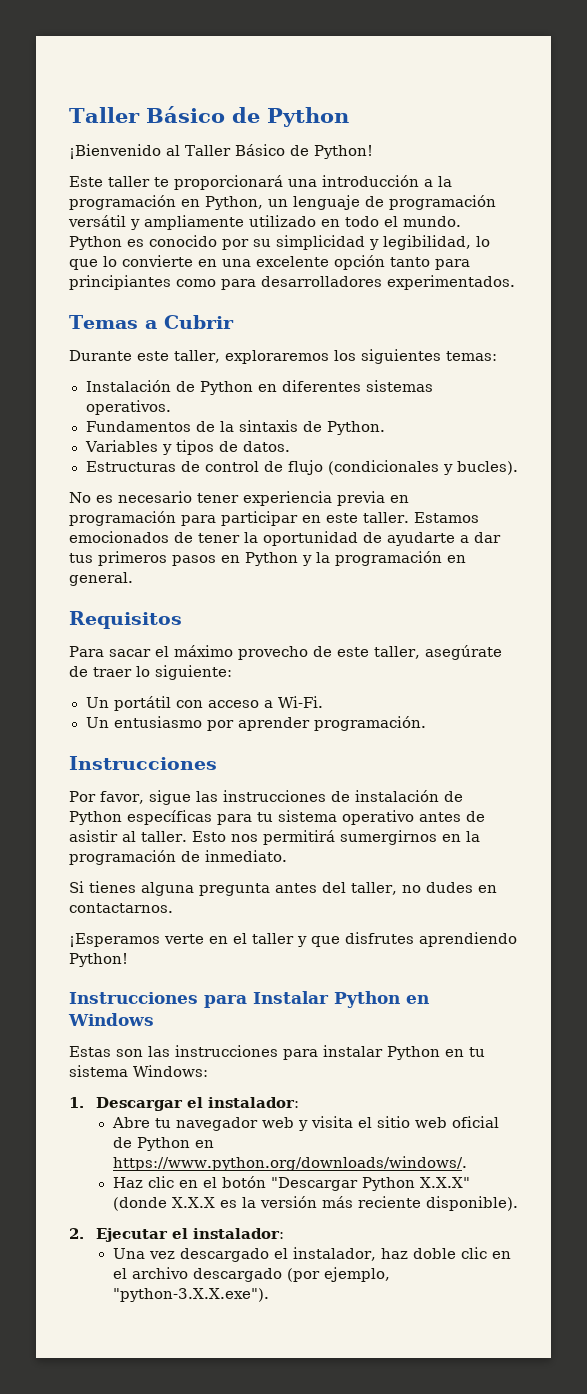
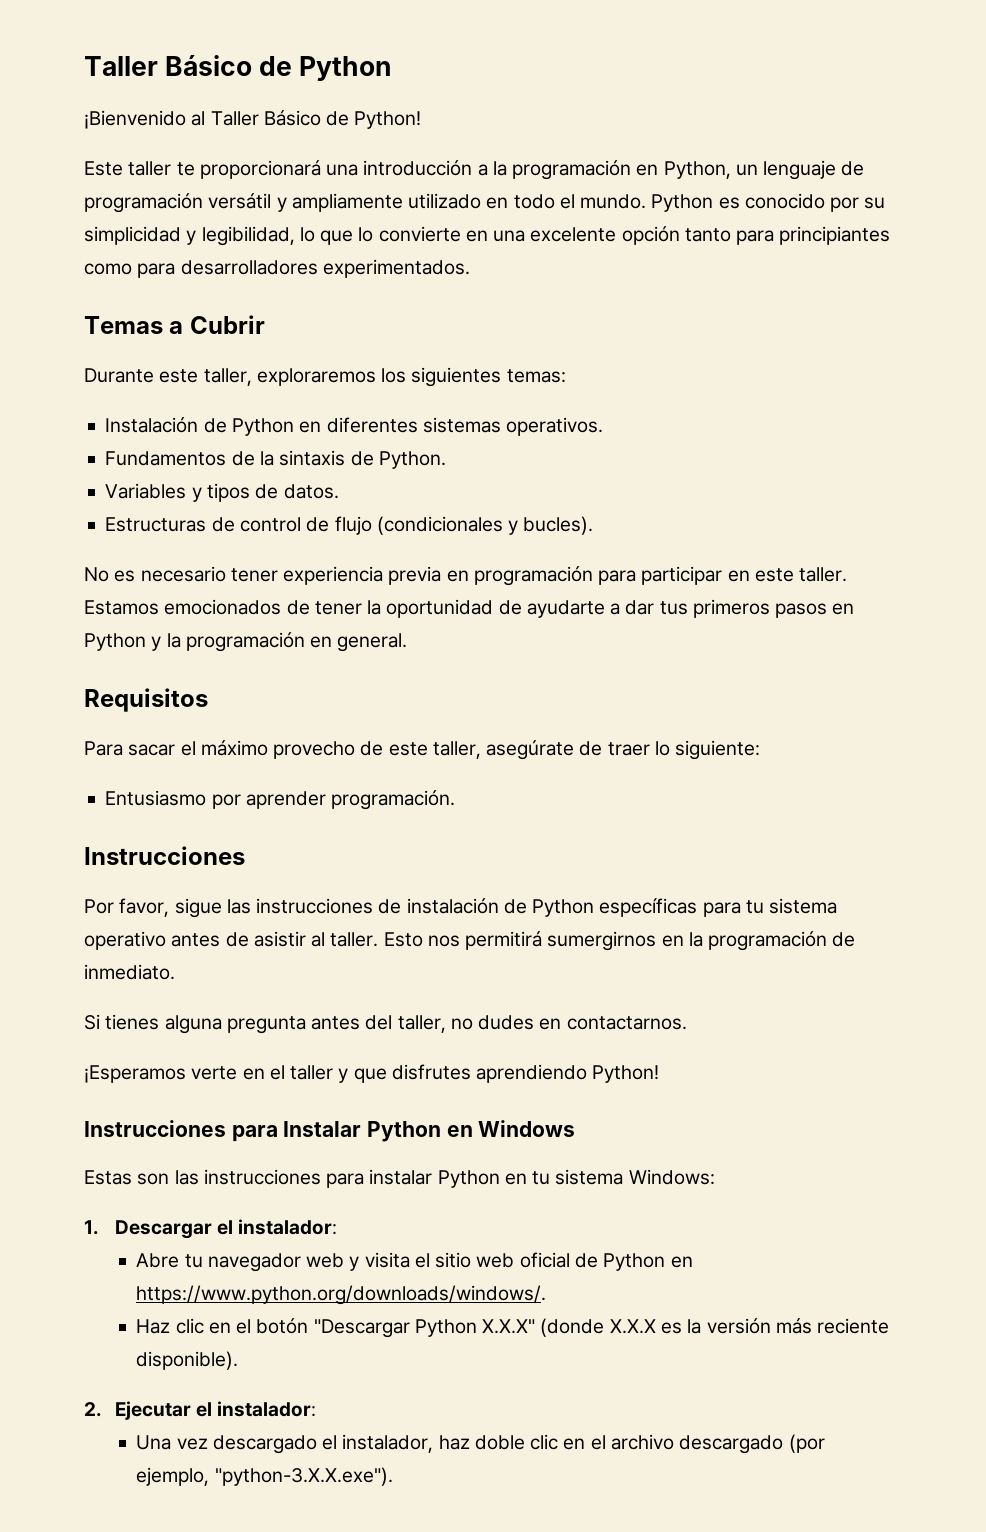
[85,696,323,711] [85,716,202,728] Un portátil con acceso a Wi-Fi. // Un entusiasmo -> [105,790,207,806] Entusiasmo

